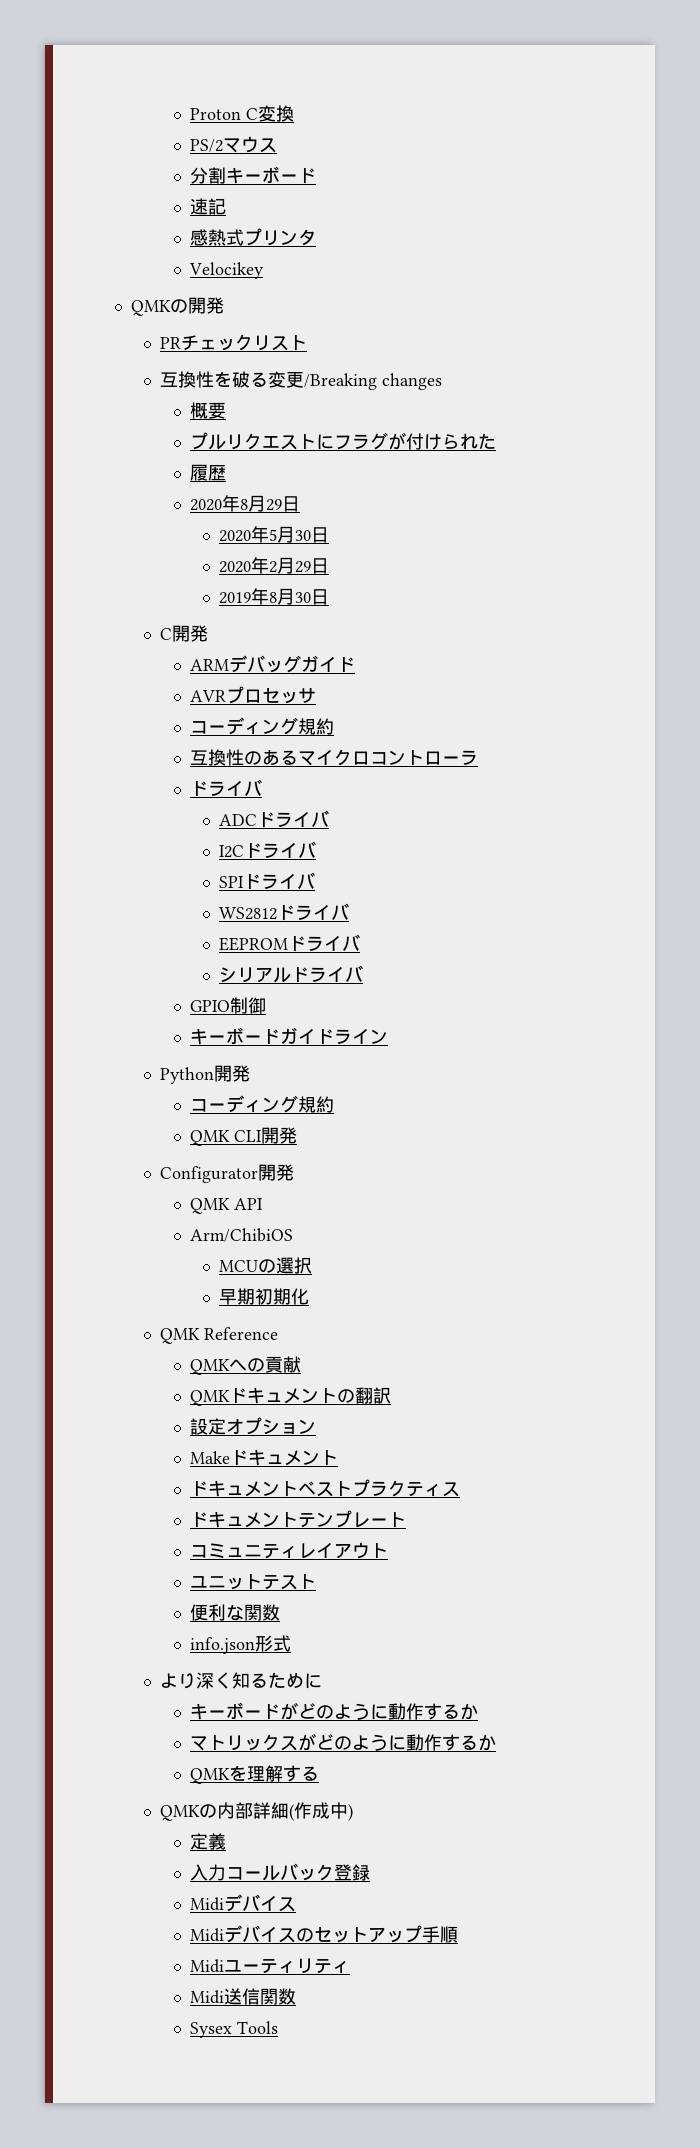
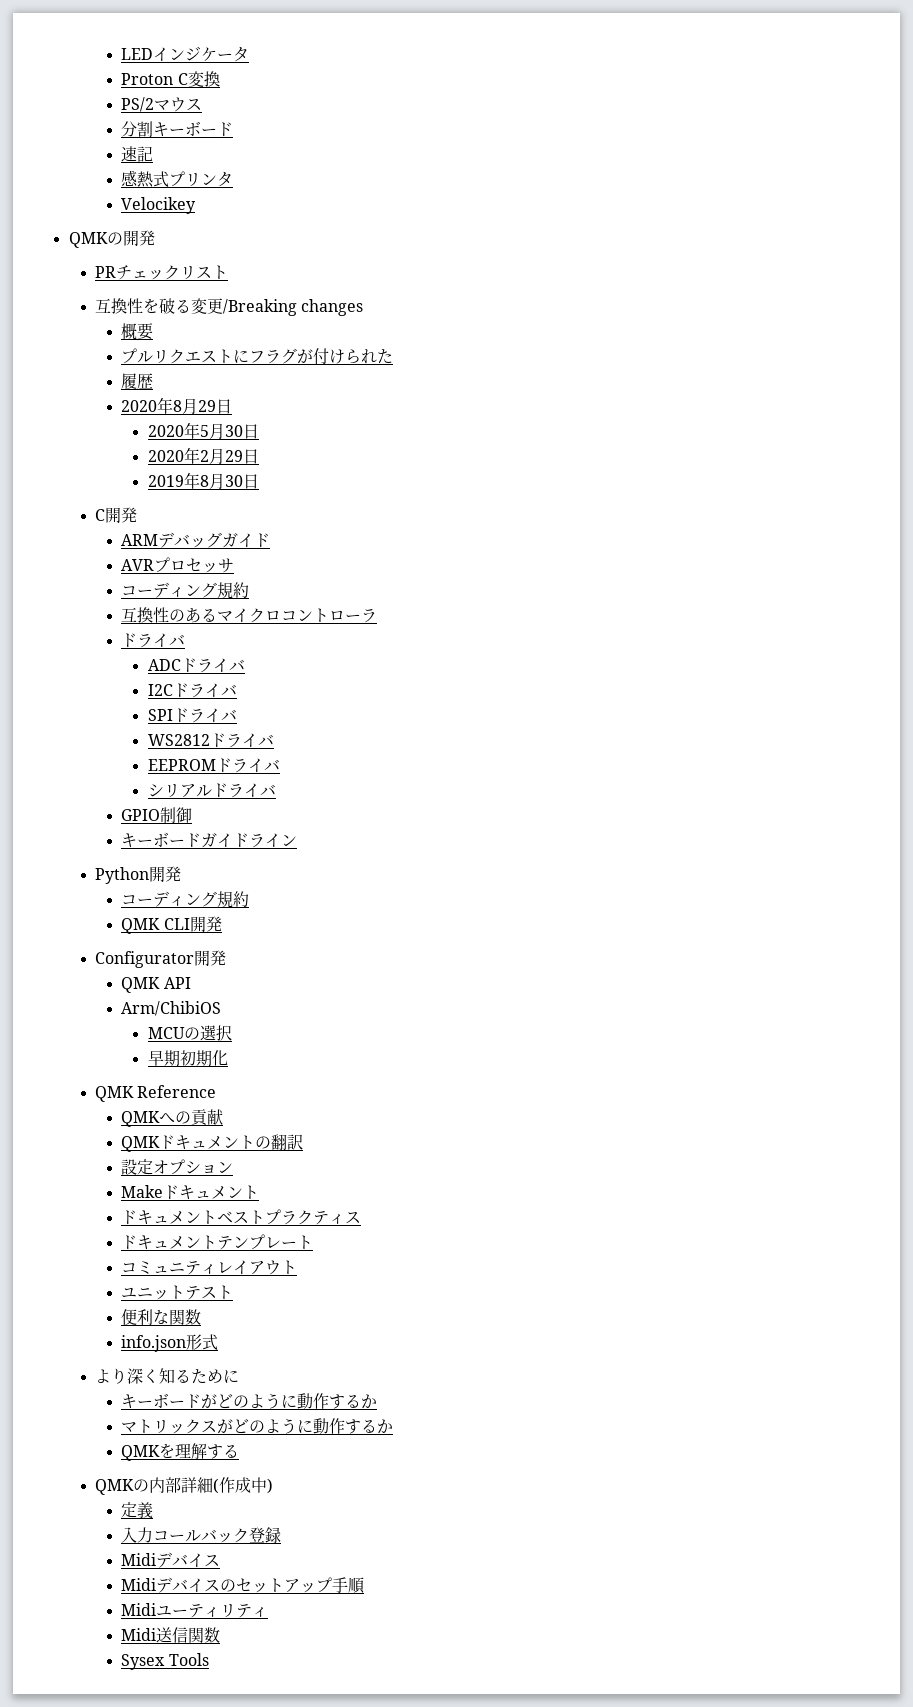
(189, 114) none -> [121,46,250,62] LEDインジケータ //

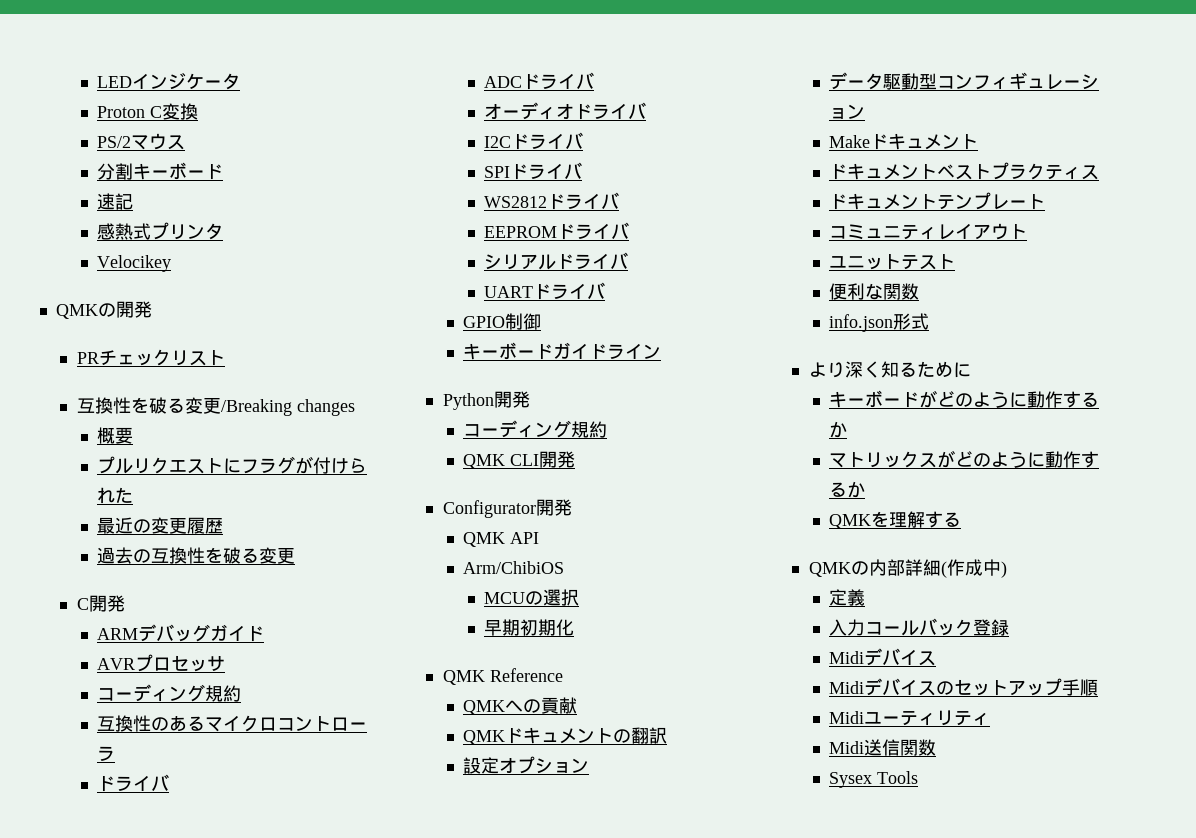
(394, 356) none -> [97,517,188,534] 最近の変更
[121,397,233,414] [147,422,259,439] [147,447,259,464] [147,472,259,489] 2020年8月29日 // 2020年5月30日 // 2020年2月29日 // 2019年8月30日 -> [97,547,296,564] 過去の互換性を破る変更
(245, 665) none -> [484,102,647,120] // オーディオドライバ
(276, 790) none -> [484,282,606,300] // UARTドライバ
(234, 1167) none -> [829,72,1100,90] [829,104,866,119] // データ駆動型コンフィギュレーション

